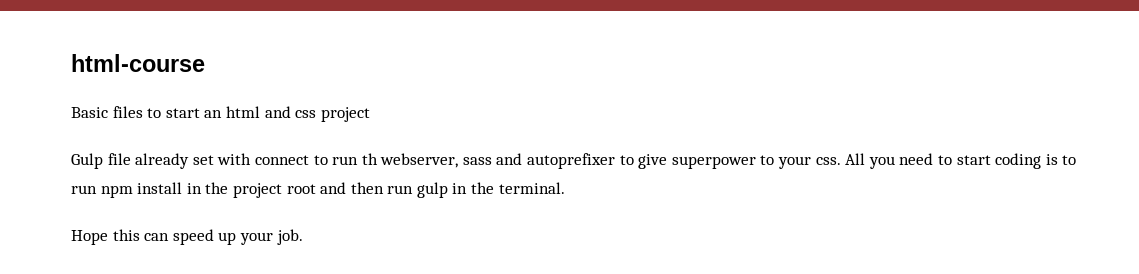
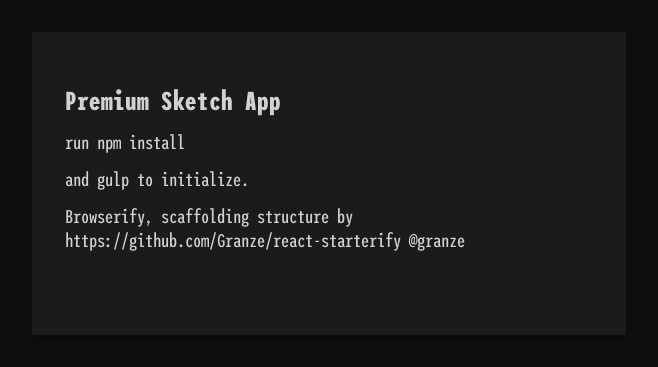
[71,54,205,72] [71,106,370,122] [71,153,1077,169] [71,182,565,198] [71,229,303,245] html-course // Basic files to start an html and css project // Gulp file already set with connect to run th webserver, sass and autoprefixer to give superpower to your css. All you need to start coding is to run npm install in the project root and then run gulp in the terminal. // Hope this can speed up your job. -> [65,89,281,116] [65,134,185,153] [65,171,249,190] [65,208,353,227] [65,232,465,251] Premium Sketch App // run npm install // and gulp to initialize. // Browserify, scaffolding structure by https://github.com/Granze/react-starterify @granze

